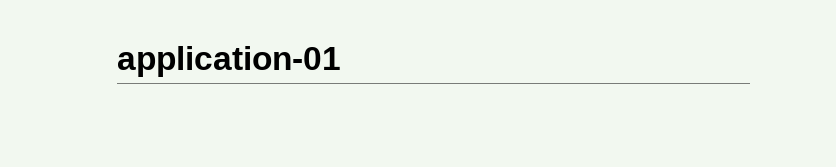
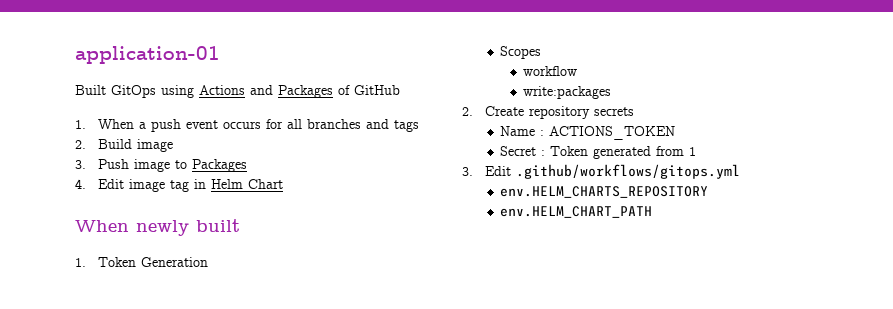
(341, 61) none -> [75,85,400,98] [75,119,419,132] [75,139,173,152] [75,159,247,172] [75,179,283,192] [75,219,240,236] [75,257,208,267] [500,46,542,59] [523,66,578,76] [523,86,612,99] [462,106,634,119] [500,126,676,140] [500,146,697,159] [462,164,740,179] [500,186,709,198] [500,206,653,218] // Built GitOps using Actions and Packages of GitHub // 1. When a push event occurs for all branches and tags // 2. Build image // 3. Push image to Packages // 4. Edit image tag in Helm Chart // When newly built // 1. Token Generation // Scopes // workflow // write:packages // 2. Create repository secrets // Name : ACTIONS_TOKEN // Secret : Token generated from 1 // 3. Edit .github/workflows/gitops.yml // env.HELM_CHARTS_REPOSITORY // env.HELM_CHART_PATH

